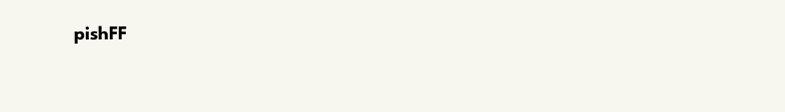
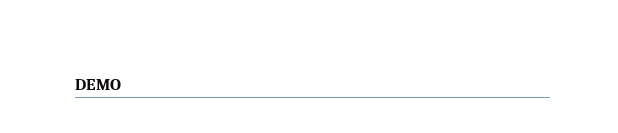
[73,25,127,45] pishFF -> [75,79,121,90] DEMO

